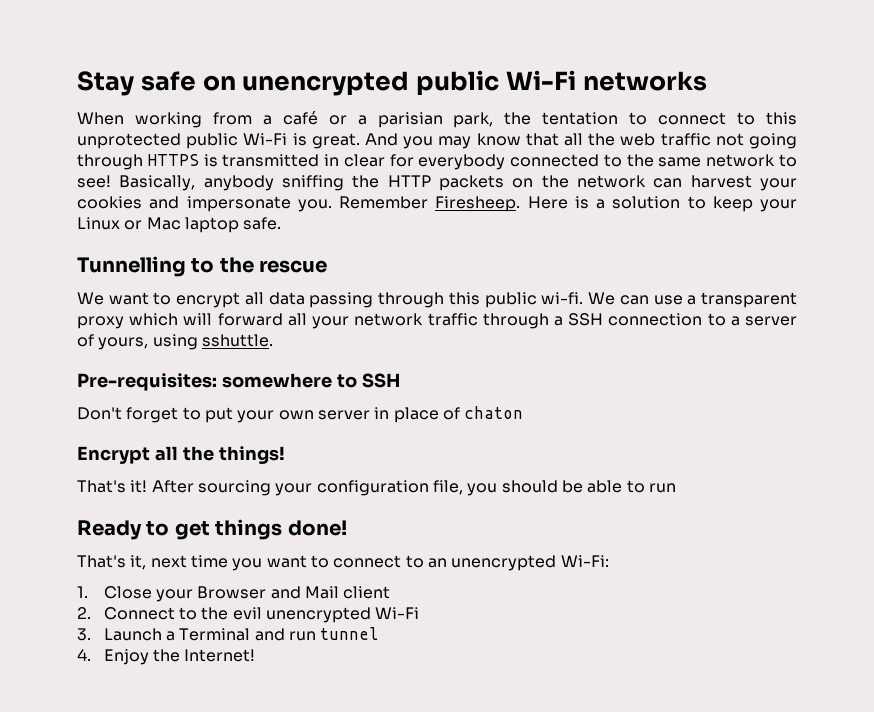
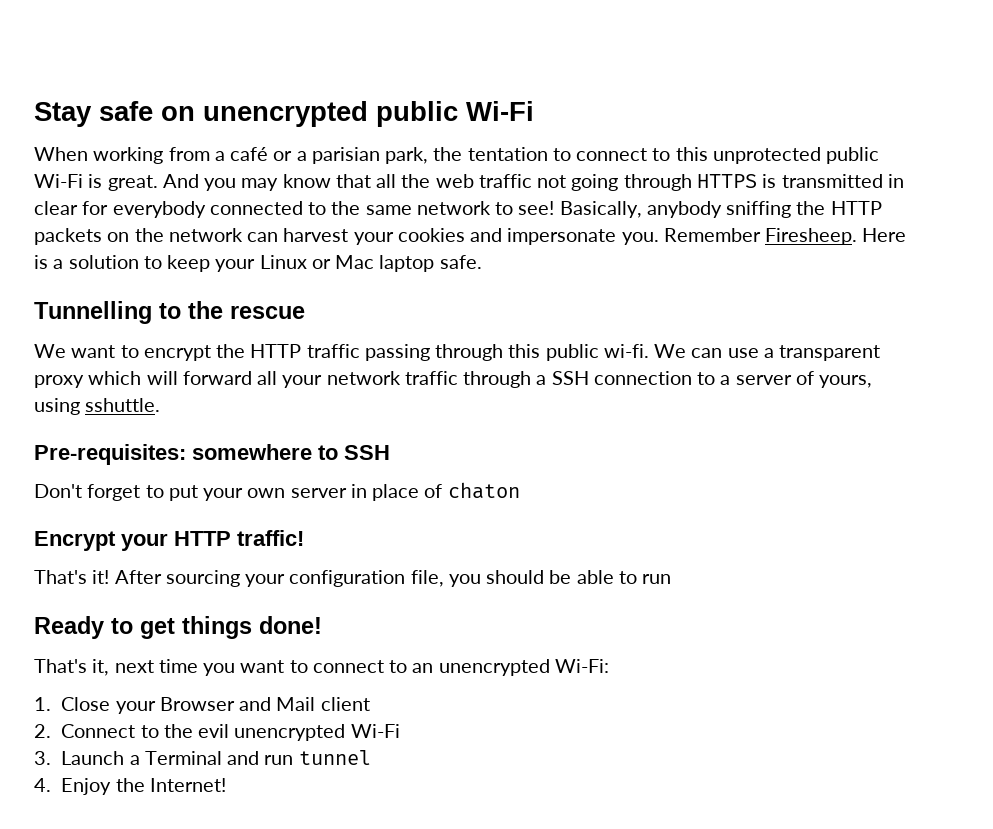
[582,71,707,91] networks -> (534, 111) none
[244,292,305,305] all data -> [216,344,360,358] the HTTP traffic
[154,446,285,464] all the things! -> [121,530,304,551] your HTTP traffic!

